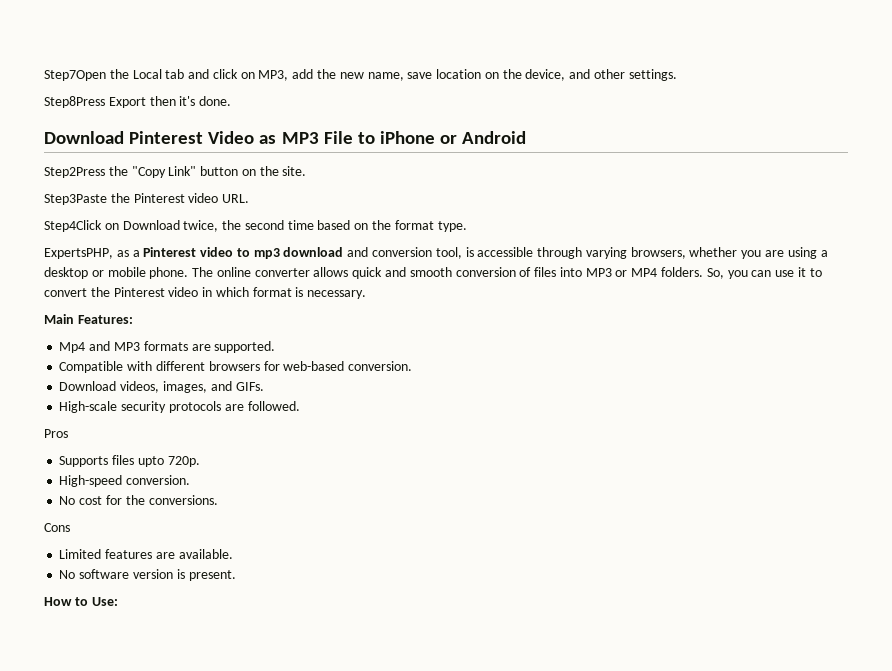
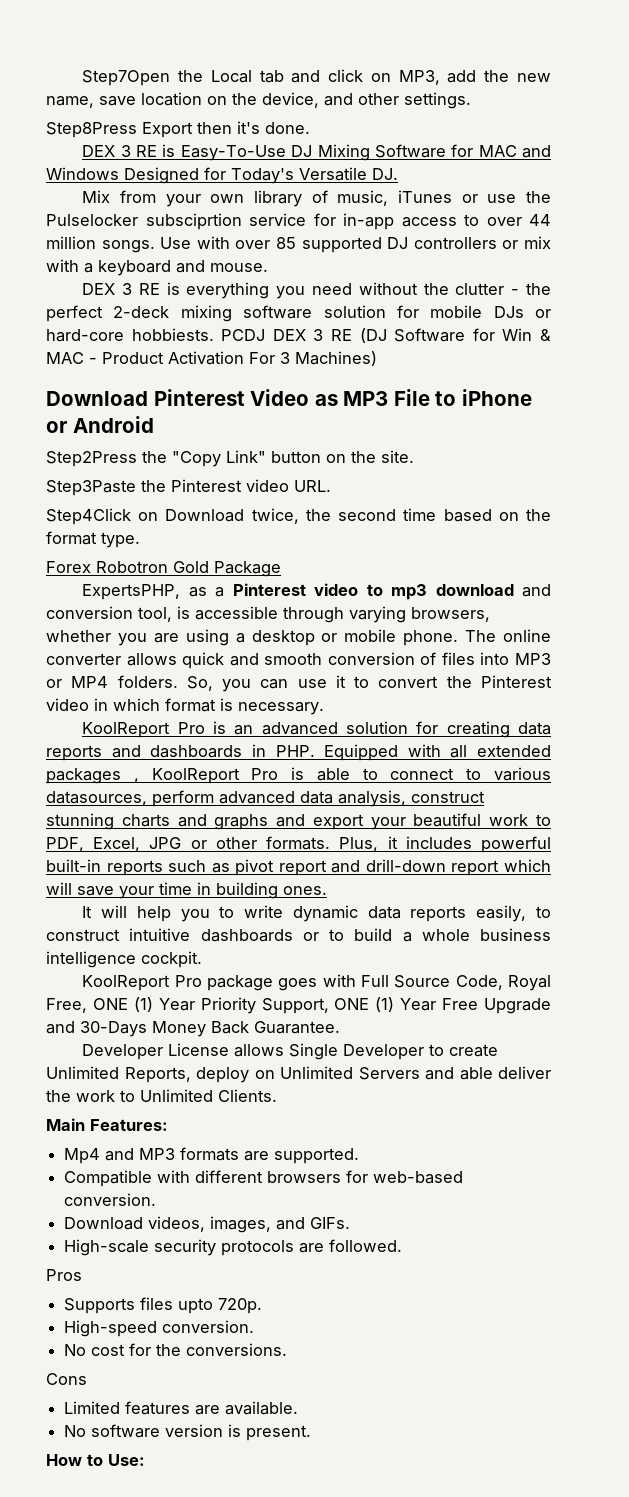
(232, 101) none -> [82,144,551,161] [46,167,398,184] [82,190,552,207] [46,213,551,230] [46,236,551,253] [46,259,268,276] [82,282,551,299] [46,305,551,322] [46,328,552,343] [46,351,377,366] // DEX 3 RE is Easy-To-Use DJ Mixing Software for MAC and Windows Designed for Today's Versatile DJ. // Mix from your own library of music, iTunes or use the Pulselocker subsciprtion service for in-app access to over 44 million songs. Use with over 85 supported DJ controllers or mix with a keyboard and mouse. // DEX 3 RE is everything you need without the clutter - the perfect 2-deck mixing software solution for mobile DJs or hard-core hobbiests. PCDJ DEX 3 RE (DJ Software for Win & MAC - Product Activation For 3 Machines)
(467, 226) none -> [46,561,281,577] // Forex Robotron Gold Package
(367, 294) none -> [82,721,551,738] [46,744,551,761] [46,767,551,784] [46,790,485,807] [46,813,551,830] [46,836,551,853] [46,859,551,876] [46,882,327,899] [82,905,551,922] [46,928,551,942] [46,951,202,968] [82,974,551,991] [46,997,551,1014] [46,1021,340,1037] [82,1043,499,1060] [46,1066,551,1083] [46,1089,277,1102] // KoolReport Pro is an advanced solution for creating data reports and dashboards in PHP. Equipped with all extended packages , KoolReport Pro is able to connect to various datasources, perform advanced data analysis, construct stunning charts and graphs and export your beautiful work to PDF, Excel, JPG or other formats. Plus, it includes powerful built-in reports such as pivot report and drill-down report which will save your time in building ones. // It will help you to write dynamic data reports easily, to construct intuitive dashboards or to build a whole business intelligence cockpit. // KoolReport Pro package goes with Full Source Code, Royal Free, ONE (1) Year Priority Support, ONE (1) Year Free Upgrade and 30-Days Money Back Guarantee. // Developer License allows Single Developer to create Unlimited Reports, deploy on Unlimited Servers and able deliver the work to Unlimited Clients.

